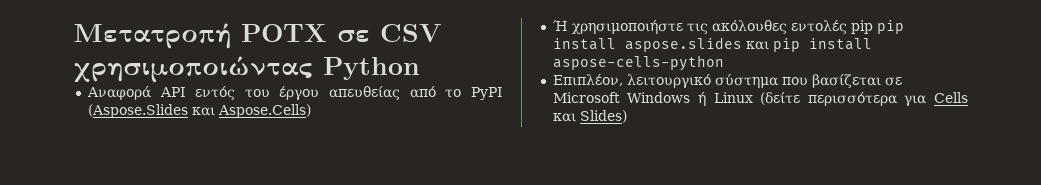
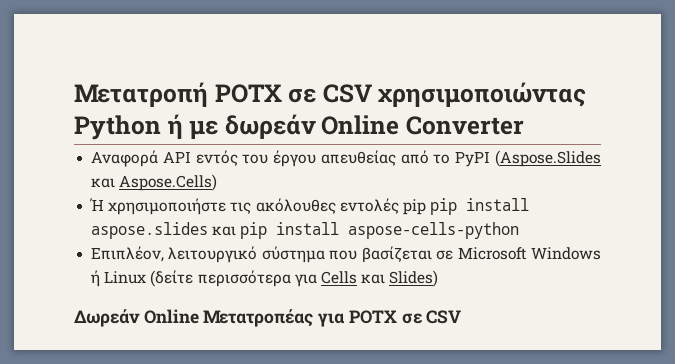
(420, 68) none -> [166,114,525,139] ή με δωρεάν Online Converter
(627, 116) none -> [74,309,462,327] // Δωρεάν Online Μετατροπέας για POTX σε CSV

